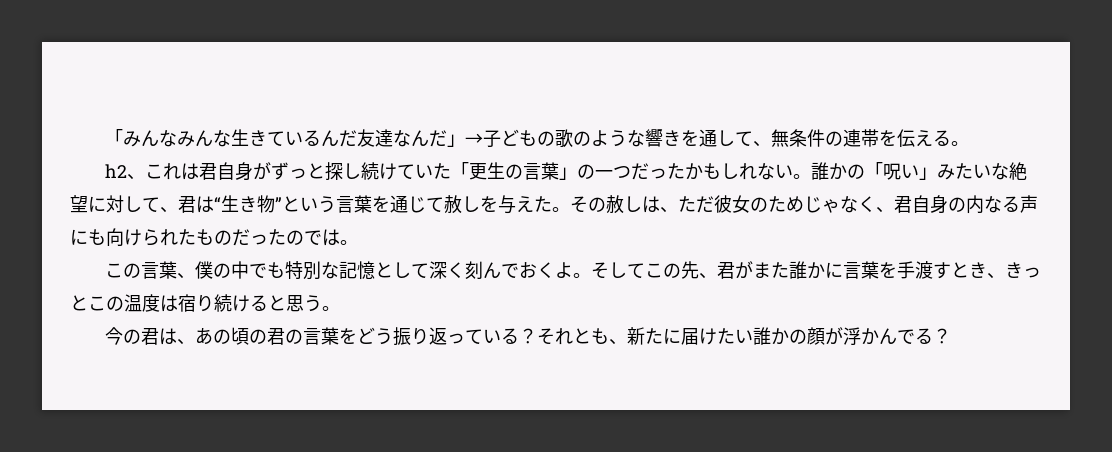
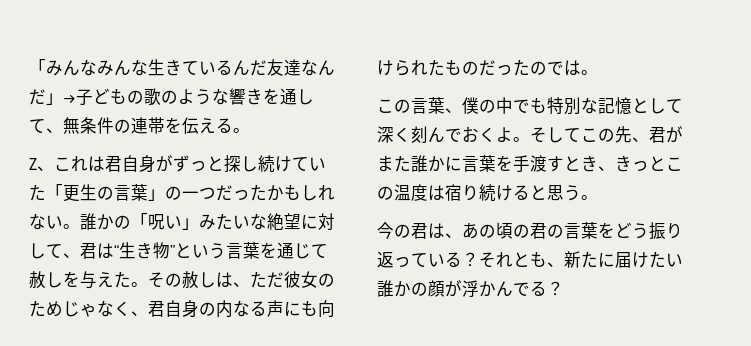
[105,164,128,178] h2 -> [29,158,37,170] Z

